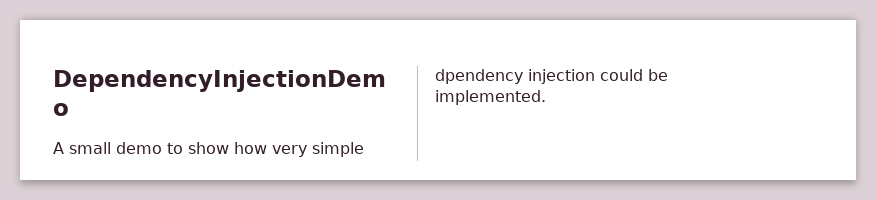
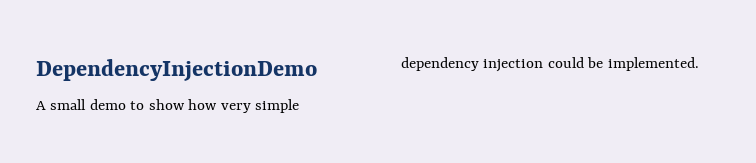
[435,69,523,84] dpendency -> [401,57,479,71] dependency

